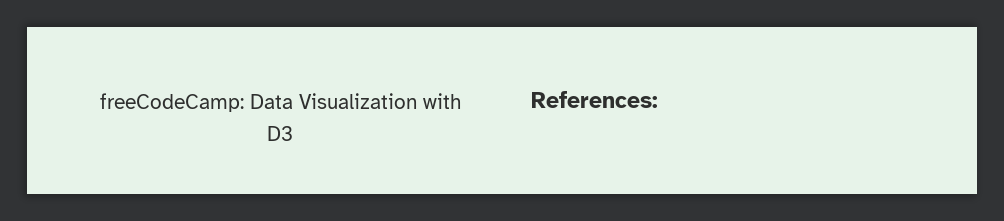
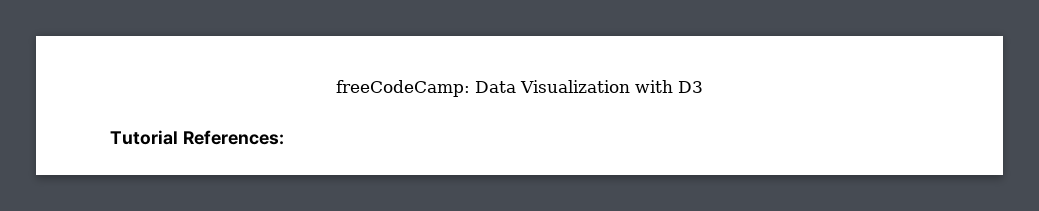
(293, 133) none -> [110,130,178,145] Tutorial

